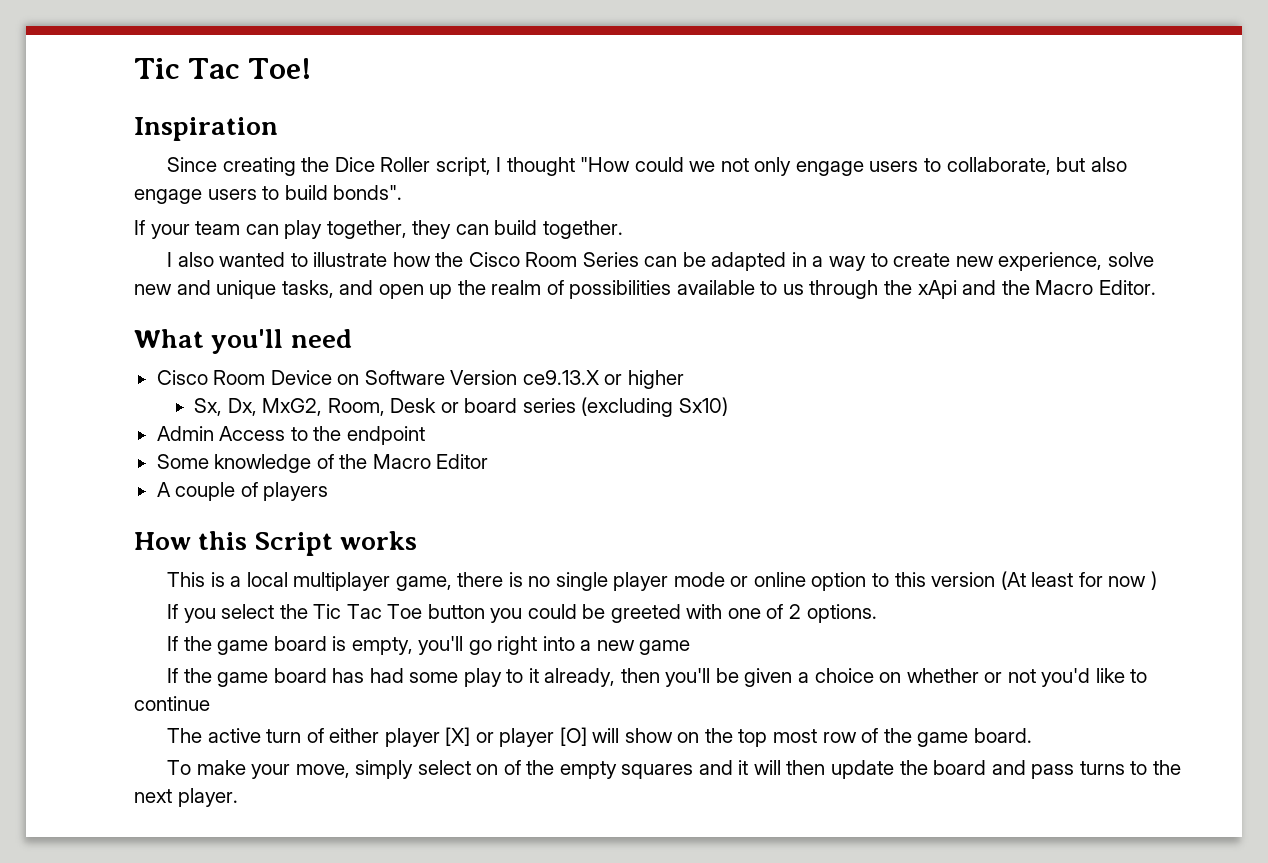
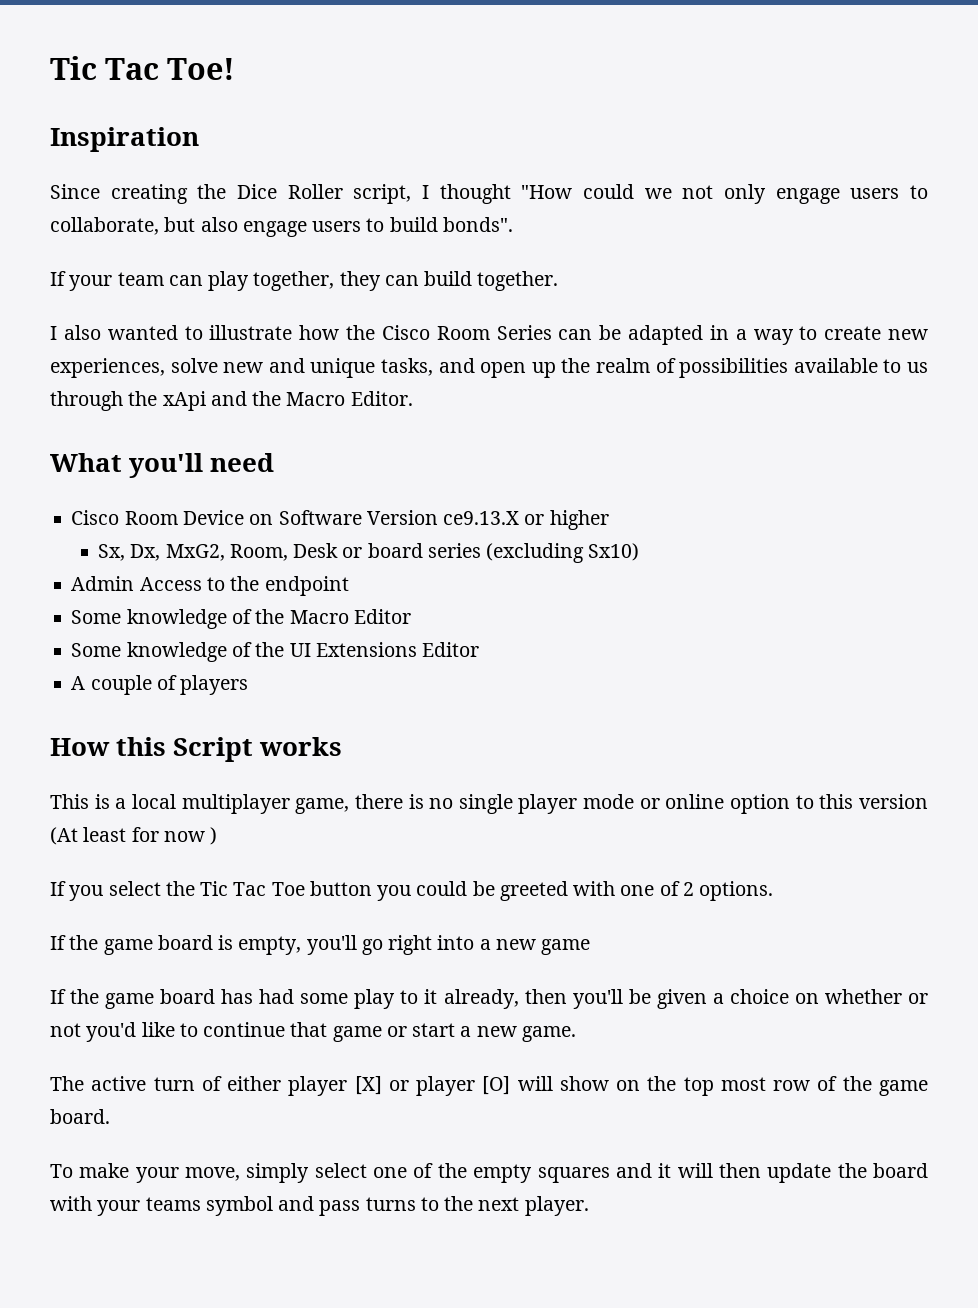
[998,252,1103,271] experience, -> [50,358,165,378] experiences,
(489, 461) none -> [71,642,480,662] // Some knowledge of the UI Extensions Editor
(210, 703) none -> [290,1022,576,1042] that game or start a new game.
[476,764,499,775] on -> [373,1167,408,1178] one
(987, 767) none -> [50,1196,273,1216] with your teams symbol

